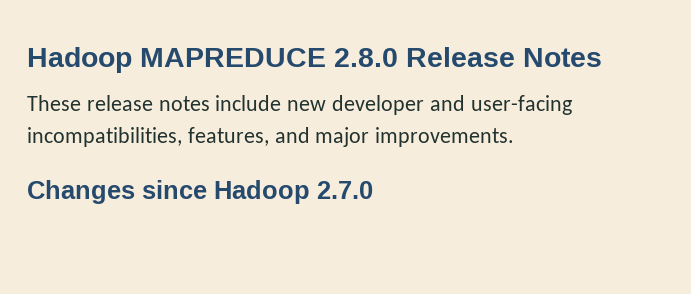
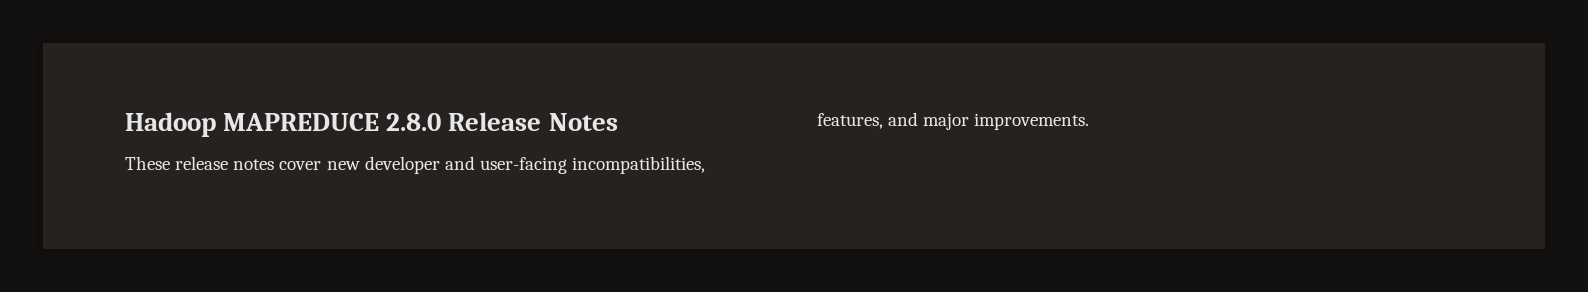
[215,95,282,111] include -> [279,161,322,170] cover
[27,180,373,204] // Changes since Hadoop 2.7.0 -> (1090, 121) none

